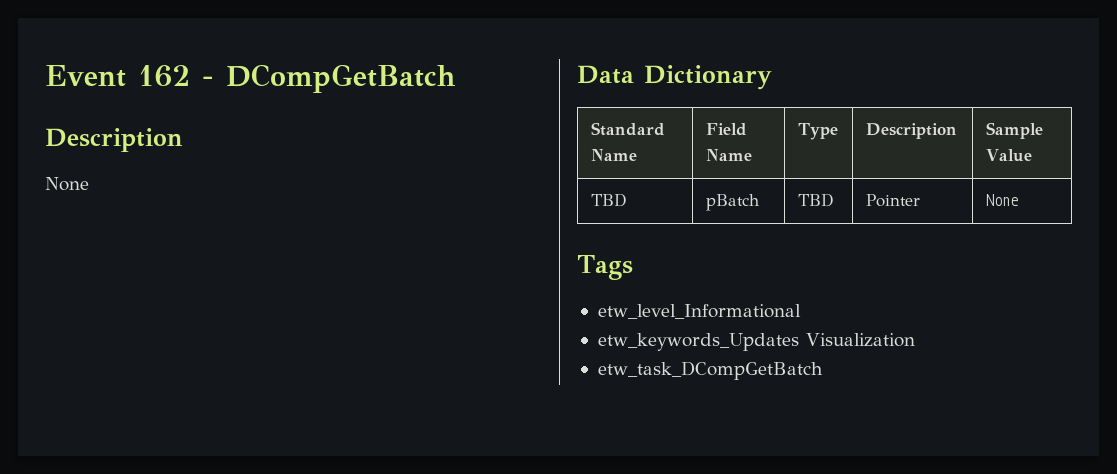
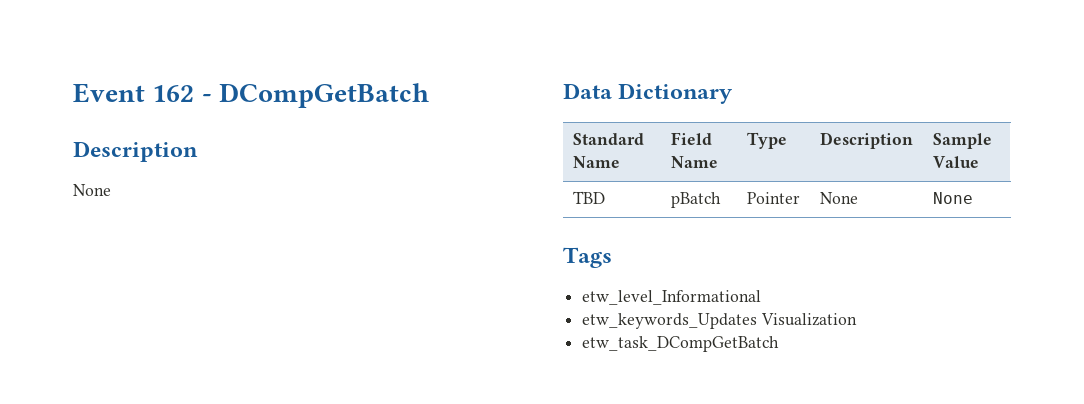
[797,193,834,207] [865,194,920,207] TBD | Pointer -> [746,192,800,204] [819,192,858,204] Pointer | None

